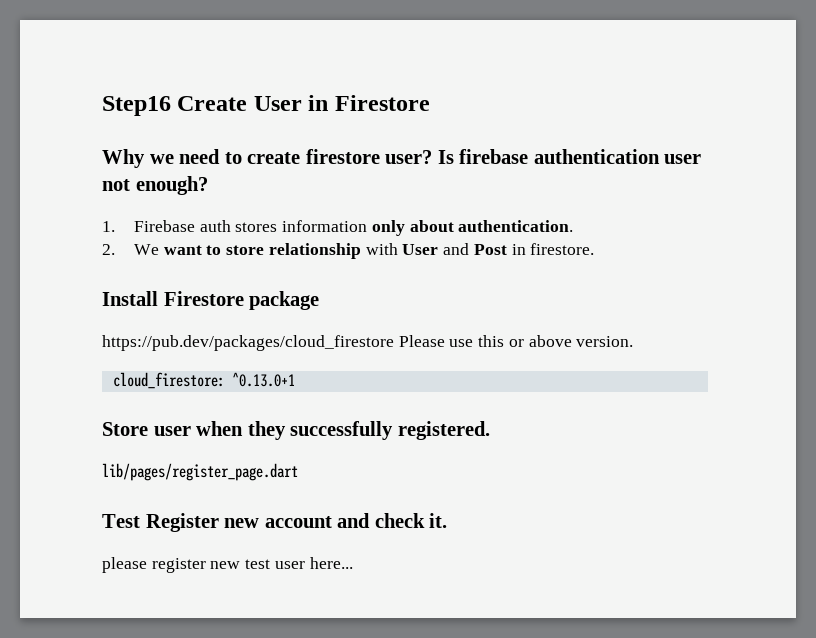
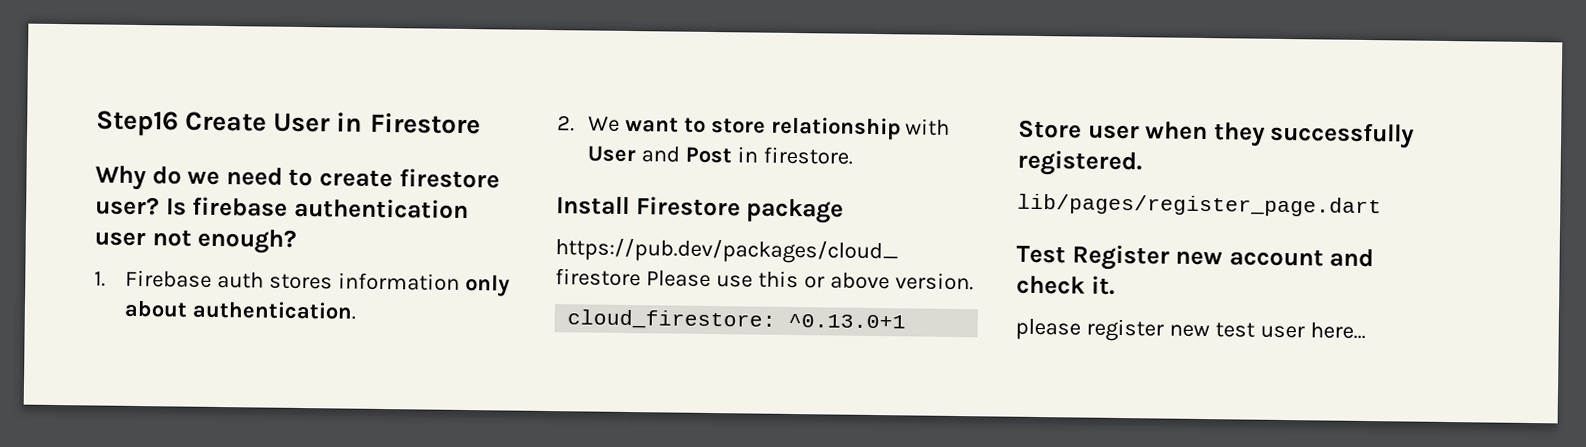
(145, 158) none -> [151,166,182,185] do

